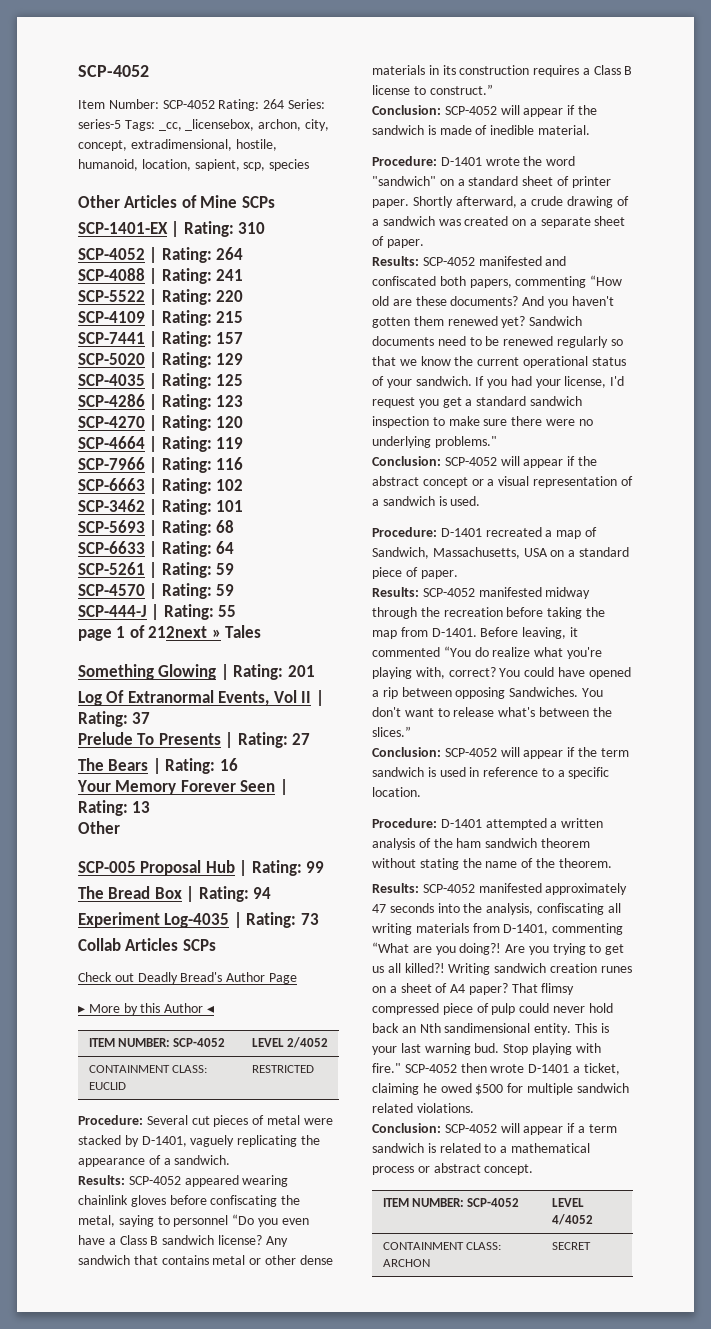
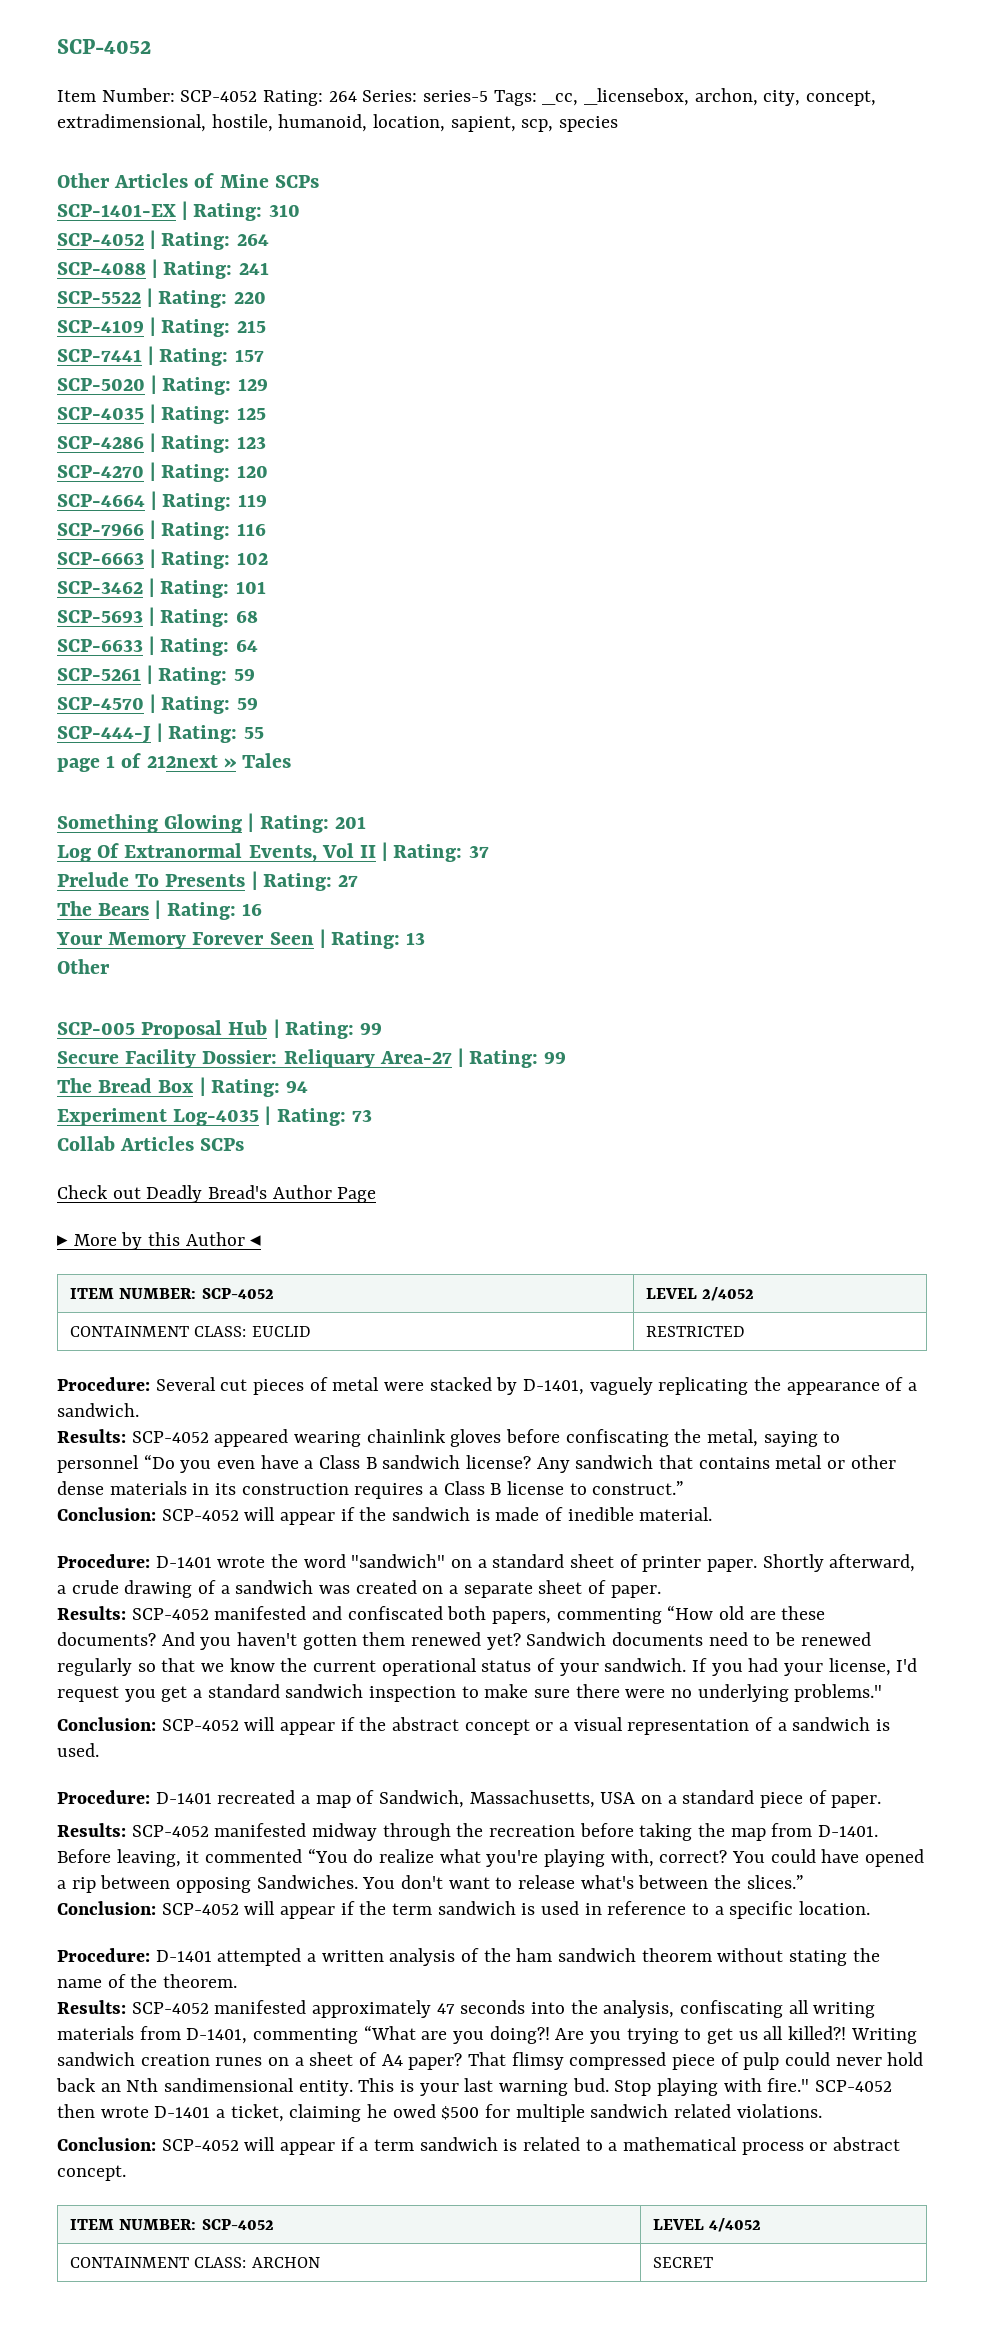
(325, 867) none -> [57,1048,567,1068] // Secure Facility Dossier: Reliquary Area-27 | Rating: 99

